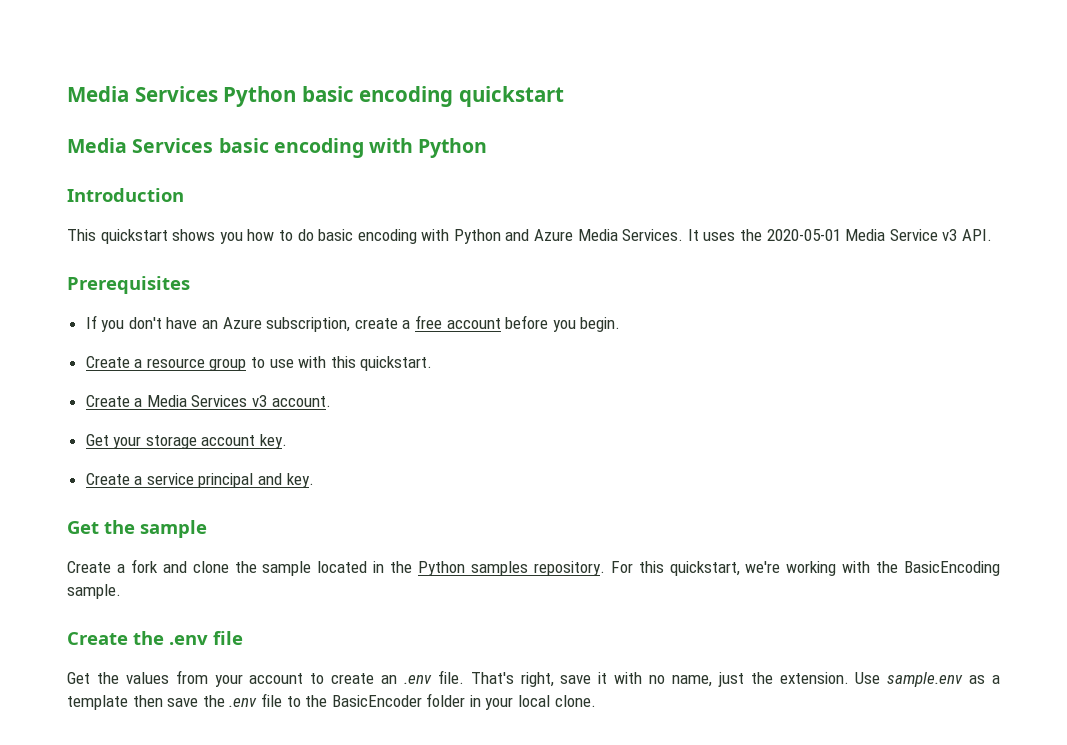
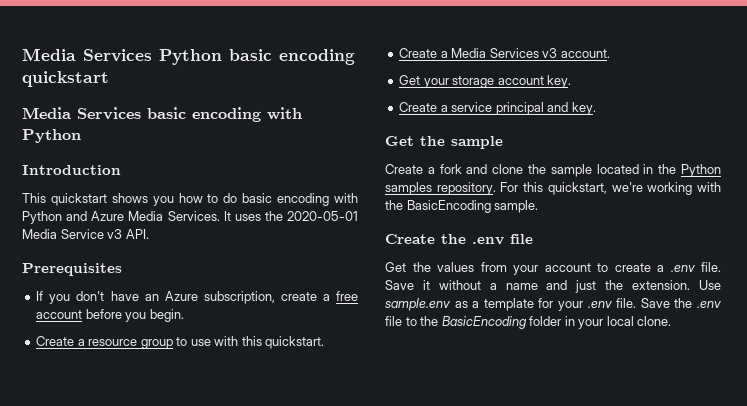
[381,670,712,687] an .env file. That's right, save it with no name, -> [657,262,721,272] [385,280,568,290] a .env file. Save it without a name and
[132,695,199,707] then save -> [538,298,670,311] for your .env file. Save
[331,695,422,707] BasicEncoder -> [441,316,527,329] BasicEncoding

